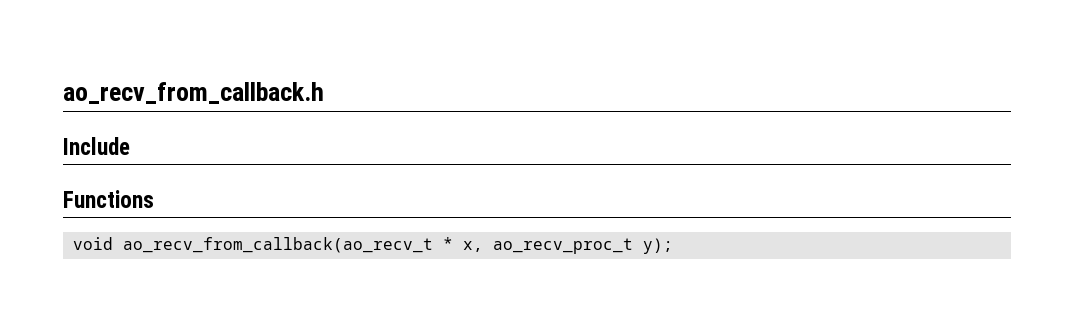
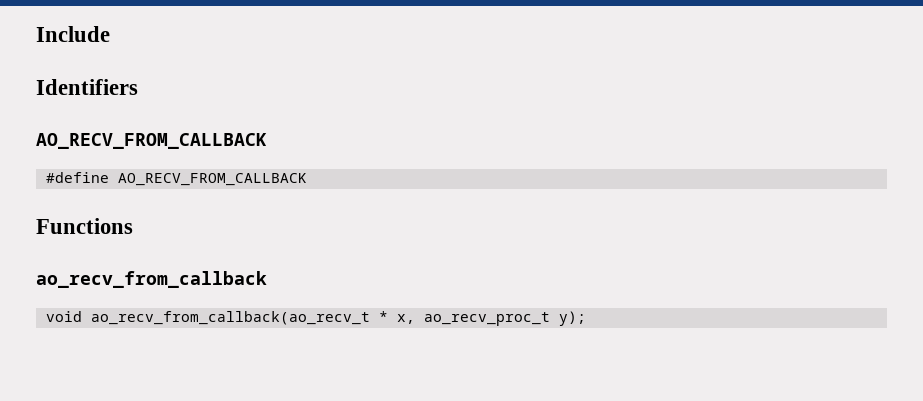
[63,82,324,104] ao_recv_from_callback.h // -> (36, 34) none
(130, 146) none -> [36,79,138,95] [36,133,267,149] [45,172,307,186] // Identifiers // AO_RECV_FROM_CALLBACK // #define AO_RECV_FROM_CALLBACK
(154, 199) none -> [36,271,267,288] // ao_recv_from_callback

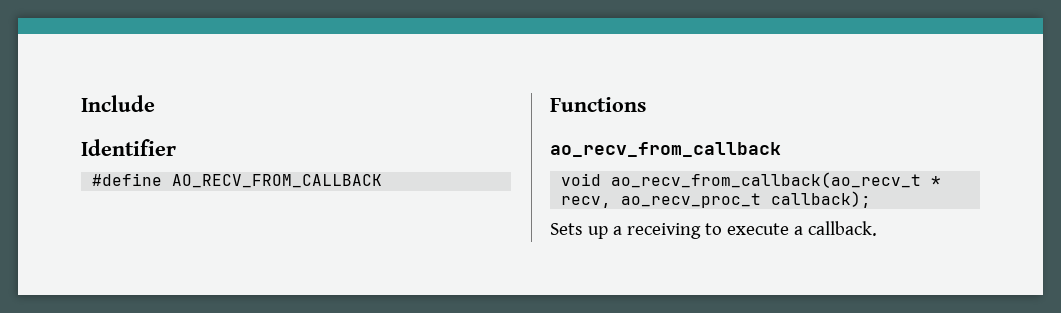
[36,79,138,95] [36,133,267,149] Identifiers // AO_RECV_FROM_CALLBACK -> [81,139,176,156] Identifier
[396,311,586,326] x, ao_recv_proc_t y); -> [561,191,872,208] [550,221,877,239] recv, ao_recv_proc_t callback); // Sets up a receiving to execute a callback.

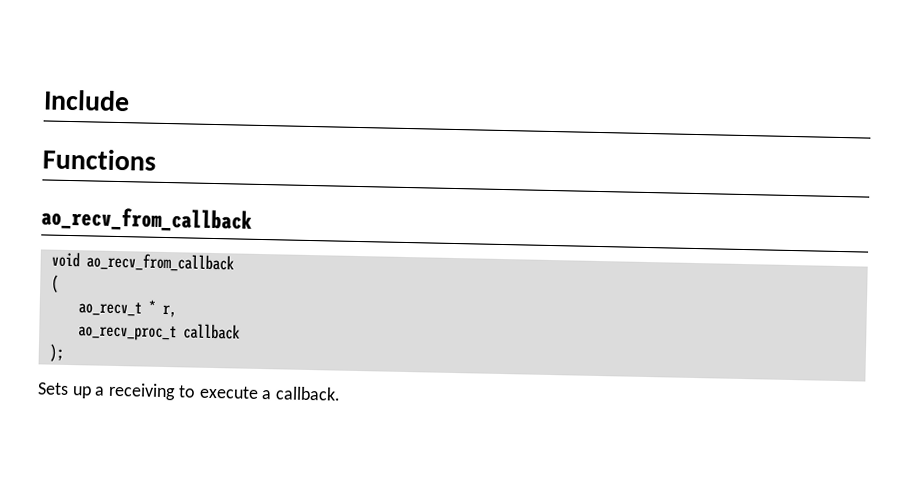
[81,139,176,156] [92,173,383,188] // Identifier // #define AO_RECV_FROM_CALLBACK -> (130, 100) none
[611,172,942,188] [561,191,872,208] ao_recv_from_callback(ao_recv_t * recv, ao_recv_proc_t callback); -> [85,252,234,273] [50,274,59,293] [77,299,177,318] [77,323,240,342] [48,343,64,362] ao_recv_from_callback // ( // ao_recv_t * r, // ao_recv_proc_t callback // );

